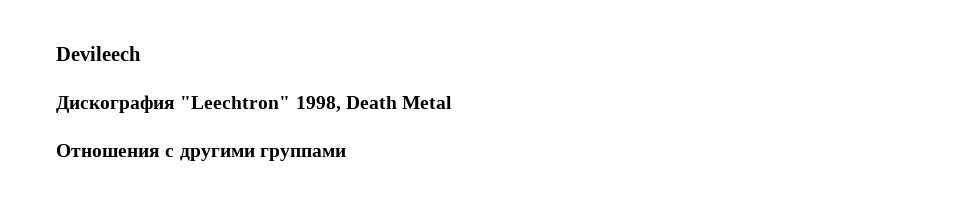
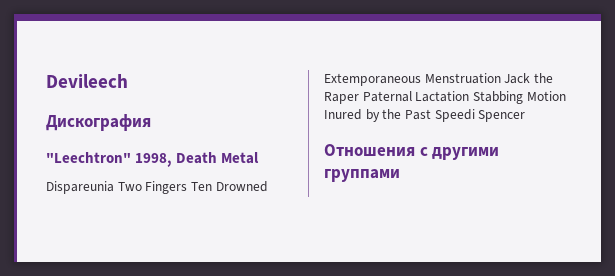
(175, 104) none -> (151, 122) //
(453, 102) none -> [46,181,268,194] [324,73,553,86] [324,91,566,104] [324,109,526,122] // Dispareunia Two Fingers Ten Drowned Extemporaneous Menstruation Jack the Raper Paternal Lactation Stabbing Motion Inured by the Past Speedi Spencer

